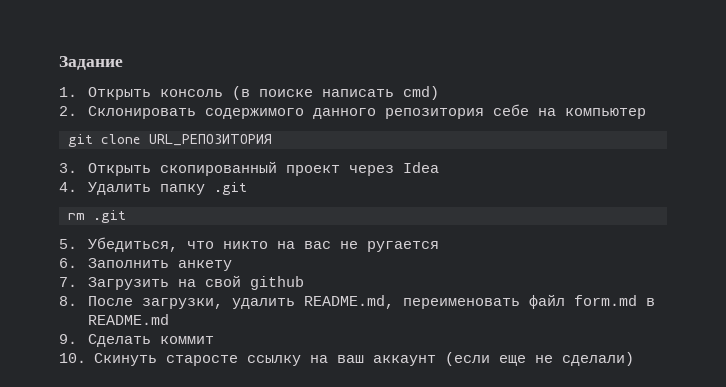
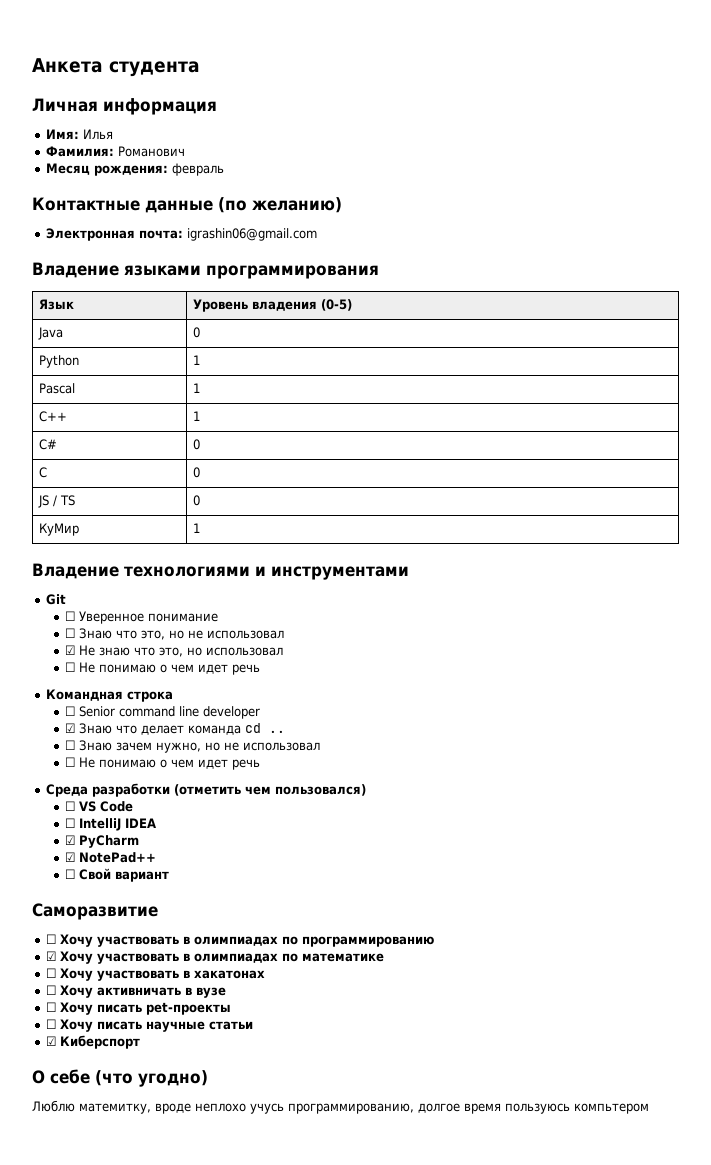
[59,56,123,70] [59,86,439,100] [59,104,646,119] [68,134,272,147] [59,161,439,176] [59,182,247,195] [68,210,126,223] [59,237,439,252] [59,258,232,271] [59,275,304,290] [59,294,655,309] [87,314,169,325] [59,334,214,347] [59,352,634,366] Задание // 1. Открыть консоль (в поиске написать cmd) // 2. Склонировать содержимого данного репозитория себе на компьютер // git clone URL_РЕПОЗИТОРИЯ // 3. Открыть скопированный проект через Idea // 4. Удалить папку .git // rm .git // 5. Убедиться, что никто на вас не ругается // 6. Заполнить анкету // 7. Загрузить на свой github // 8. После загрузки, удалить README.md, переименовать файл form.md в README.md // 9. Сделать коммит // 10. Скинуть старосте ссылку на ваш аккаунт (если еще не сделали) -> [32,58,200,77] [32,98,217,115] [46,129,114,139] [46,146,186,157] [46,163,225,176] [32,197,342,213] [46,228,318,241] [32,262,379,279] [39,299,75,310] [193,299,353,312] [38,327,64,340] [193,327,201,338] [39,355,80,368] [193,355,201,365] [39,383,76,394] [193,383,201,393] [39,411,68,422] [193,411,201,421] [39,439,58,450] [193,439,201,450] [39,467,48,478] [193,467,201,478] [38,495,76,508] [193,495,201,506] [39,523,80,536] [193,523,201,533] [32,563,409,580] [46,594,67,605] [65,611,219,624] [65,628,285,640] [65,645,284,657] [65,662,261,675] [46,689,174,702] [65,706,261,719] [65,723,286,735] [65,740,321,753] [65,757,261,770] [46,783,367,797] [65,801,134,812] [65,818,157,831] [65,835,140,848] [65,852,157,863] [65,868,170,882] [32,903,158,920] [46,934,435,947] [46,951,385,964] [46,968,266,981] [46,985,227,998] [46,1002,232,1015] [46,1019,254,1032] [46,1035,141,1049] [32,1069,208,1087] [32,1100,649,1114] Анкета студента // Личная информация // Имя: Илья // Фамилия: Романович // Месяц рождения: февраль // Контактные данные (по желанию) // Электронная почта: igrashin06@gmail.com // Владение языками программирования // Язык | Уровень владения (0-5) // Java | 0 // Python | 1 // Pascal | 1 // C++ | 1 // C# | 0 // C | 0 // JS / TS | 0 // КуМир | 1 // Владение технологиями и инструментами // Git // ☐ Уверенное понимание // ☐ Знаю что это, но не использовал // ☑ Не знаю что это, но использовал // ☐ Не понимаю о чем идет речь // Командная строка // ☐ Senior command line developer // ☑ Знаю что делает команда cd .. // ☐ Знаю зачем нужно, но не использовал // ☐ Не понимаю о чем идет речь // Среда разработки (отметить чем пользовался) // ☐ VS Code // ☐ IntelliJ IDEA // ☑ PyCharm // ☑ NotePad++ // ☐ Свой вариант // Саморазвитие // ☐ Хочу участвовать в олимпиадах по программированию // ☑ Хочу участвовать в олимпиадах по математике // ☐ Хочу участвовать в хакатонах // ☐ Хочу активничать в вузе // ☐ Хочу писать pet-проекты // ☐ Хочу писать научные статьи // ☑ Киберспорт // О себе (что угодно) // Люблю матемитку, вроде неплохо учусь программированию, долгое время пользуюсь компьтером

